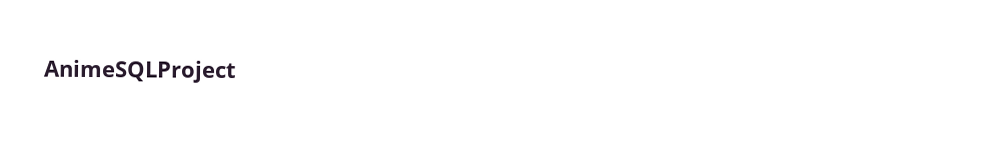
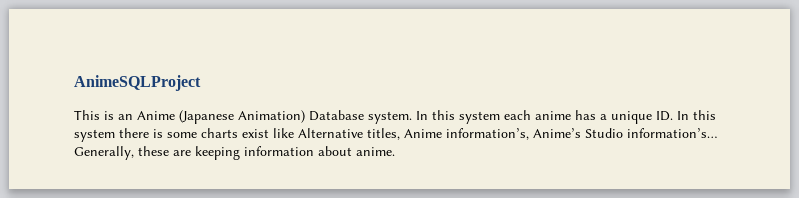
(237, 71) none -> [74,110,716,124] [74,128,717,142] [74,146,395,160] // This is an Anime (Japanese Animation) Database system. In this system each anime has a unique ID. In this system there is some charts exist like Alternative titles, Anime information’s, Anime’s Studio information’s… Generally, these are keeping information about anime.

